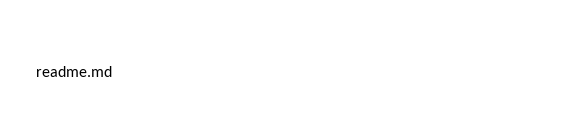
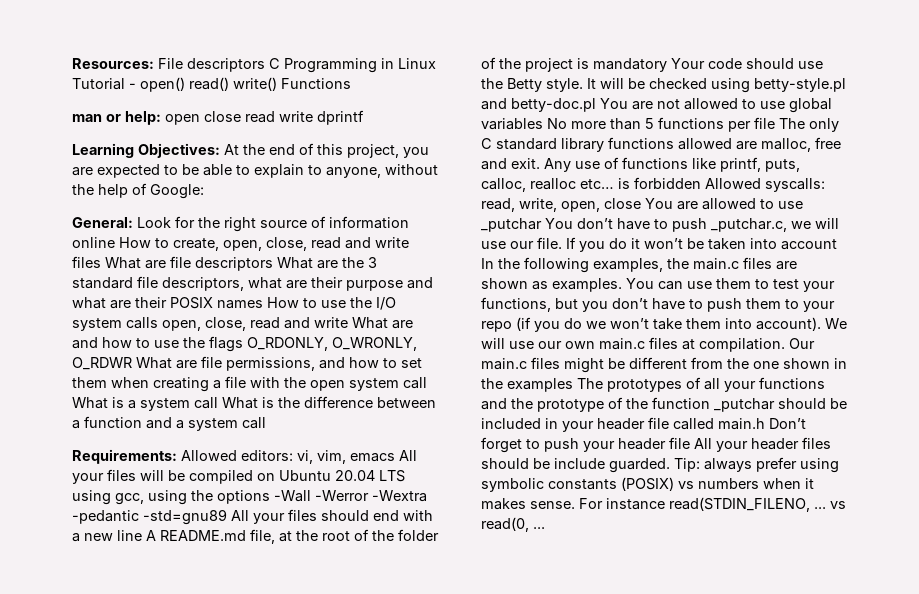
[36,66,112,77] readme.md -> [72,58,436,73] [72,77,351,92] [72,110,364,125] [72,143,429,158] [72,164,438,178] [72,183,204,199] [72,216,409,232] [72,237,409,251] [72,256,377,271] [72,276,433,291] [72,297,396,310] [72,317,413,331] [72,336,417,352] [72,356,422,371] [72,376,427,392] [72,396,436,411] [72,416,266,431] [72,449,417,464] [72,469,405,484] [72,490,427,505] [72,509,433,525] [72,529,439,544] [481,57,823,72] [481,78,846,93] [481,98,832,113] [481,117,839,132] [481,137,841,152] [481,157,800,172] [481,177,825,192] [481,198,803,212] [481,218,839,232] [481,237,837,252] [481,257,797,273] [481,278,835,292] [481,297,835,312] [481,317,847,332] [481,337,815,352] [481,357,847,373] [481,377,825,392] [481,397,847,412] [481,417,806,432] [481,437,831,453] [481,457,839,473] [481,477,814,492] [481,497,846,512] [481,517,545,532] Resources: File descriptors C Programming in Linux Tutorial - open() read() write() Functions // man or help: open close read write dprintf // Learning Objectives: At the end of this project, you are expected to be able to explain to anyone, without the help of Google: // General: Look for the right source of information online How to create, open, close, read and write files What are file descriptors What are the 3 standard file descriptors, what are their purpose and what are their POSIX names How to use the I/O system calls open, close, read and write What are and how to use the flags O_RDONLY, O_WRONLY, O_RDWR What are file permissions, and how to set them when creating a file with the open system call What is a system call What is the difference between a function and a system call // Requirements: Allowed editors: vi, vim, emacs All your files will be compiled on Ubuntu 20.04 LTS using gcc, using the options -Wall -Werror -Wextra -pedantic -std=gnu89 All your files should end with a new line A README.md file, at the root of the folder of the project is mandatory Your code should use the Betty style. It will be checked using betty-style.pl and betty-doc.pl You are not allowed to use global variables No more than 5 functions per file The only C standard library functions allowed are malloc, free and exit. Any use of functions like printf, puts, calloc, realloc etc… is forbidden Allowed syscalls: read, write, open, close You are allowed to use _putchar You don’t have to push _putchar.c, we will use our file. If you do it won’t be taken into account In the following examples, the main.c files are shown as examples. You can use them to test your functions, but you don’t have to push them to your repo (if you do we won’t take them into account). We will use our own main.c files at compilation. Our main.c files might be different from the one shown in the examples The prototypes of all your functions and the prototype of the function _putchar should be included in your header file called main.h Don’t forget to push your header file All your header files should be include guarded. Tip: always prefer using symbolic constants (POSIX) vs numbers when it makes sense. For instance read(STDIN_FILENO, ... vs read(0, ...

